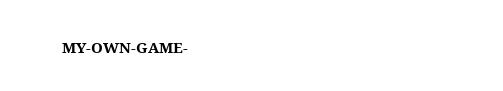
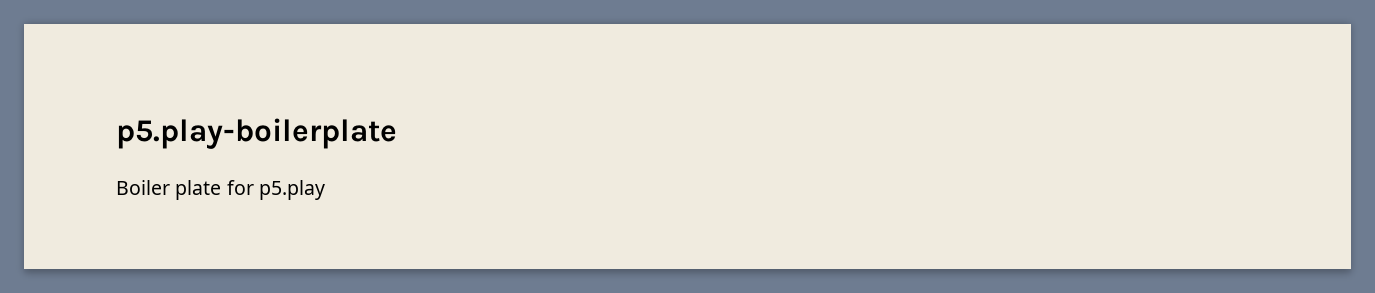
[62,43,188,53] MY-OWN-GAME- -> [116,118,397,149] [116,180,325,200] p5.play-boilerplate // Boiler plate for p5.play

